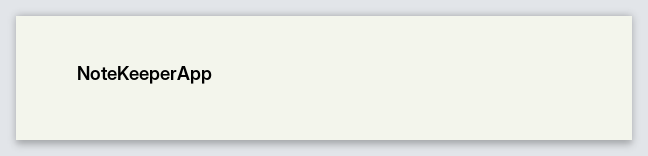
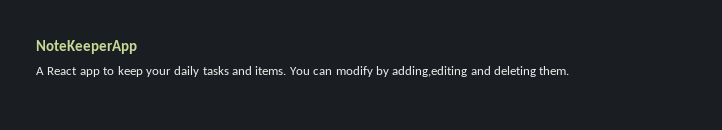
(212, 75) none -> [36,66,570,77] // A React app to keep your daily tasks and items. You can modify by adding,editing and deleting them.

